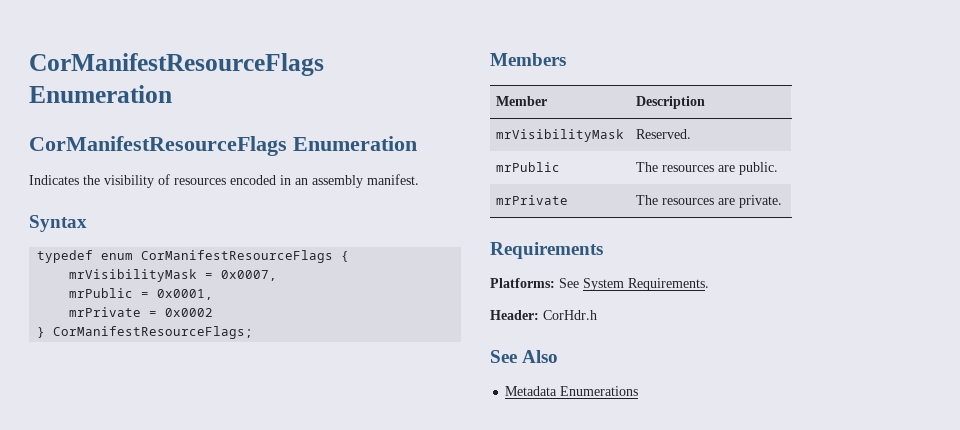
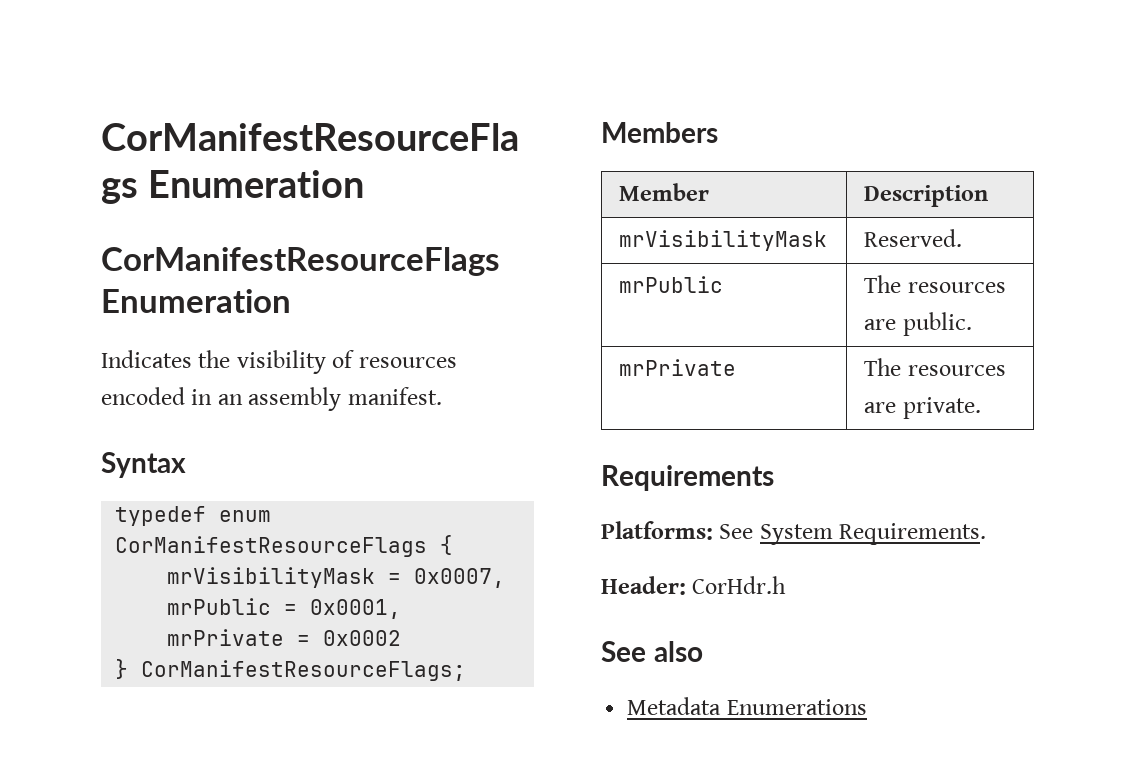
[522,350,559,363] Also -> [653,641,703,662] also

